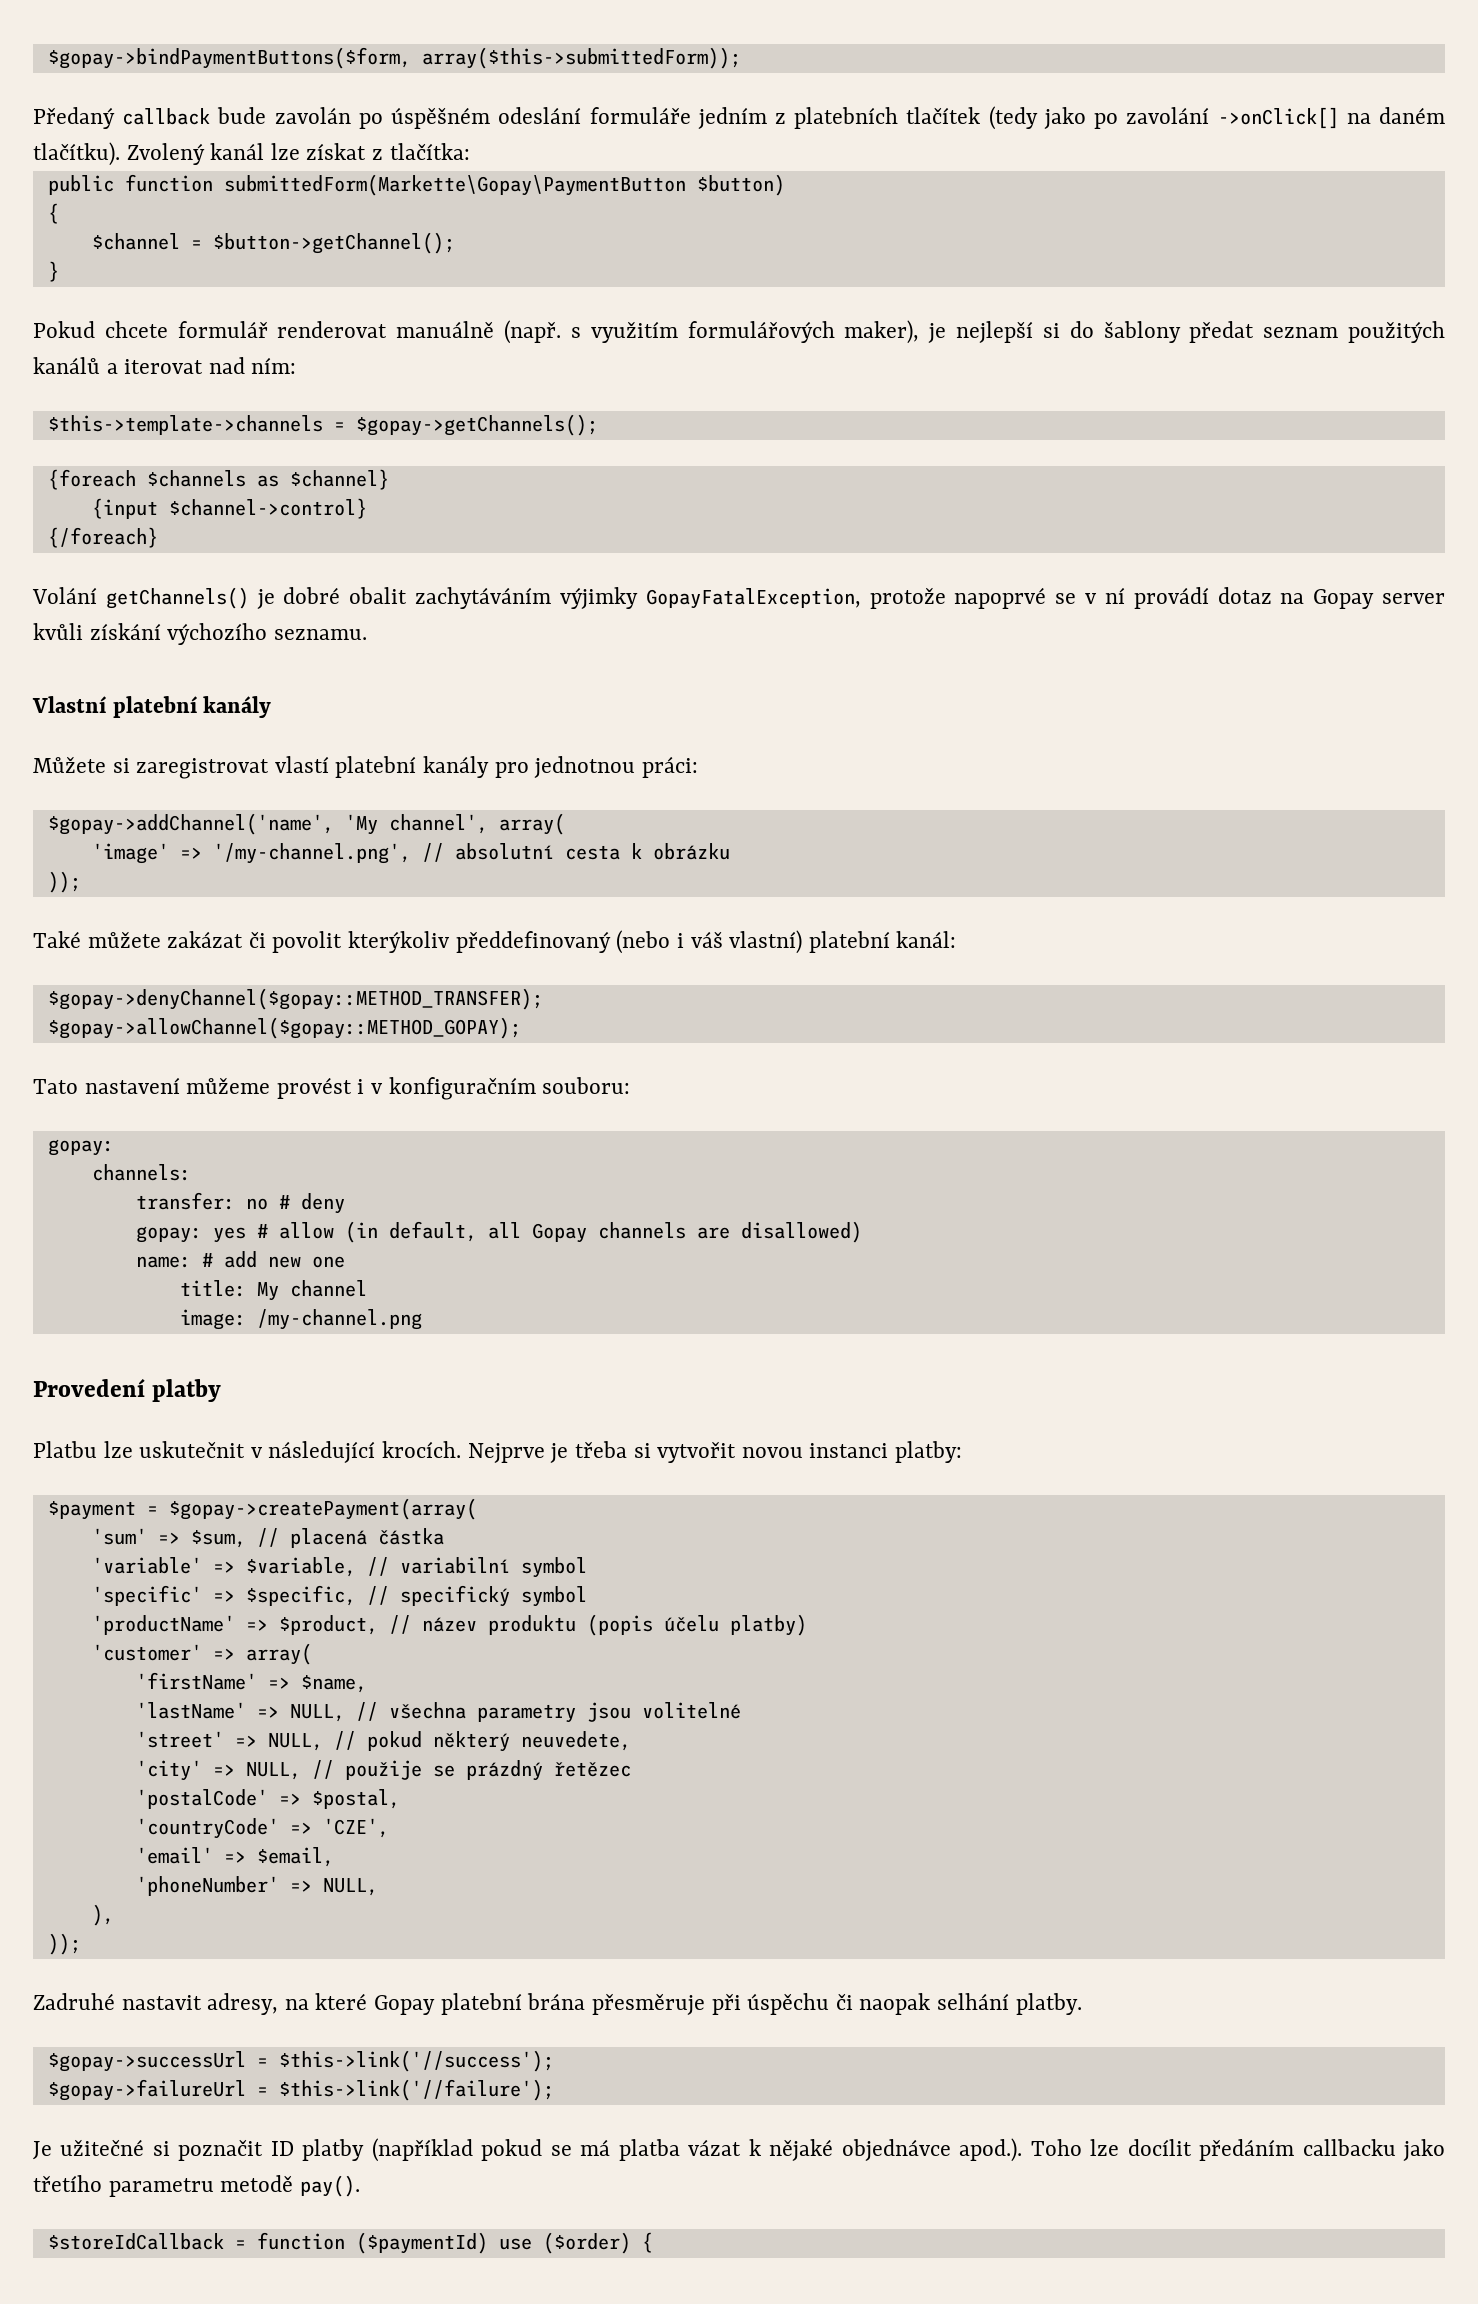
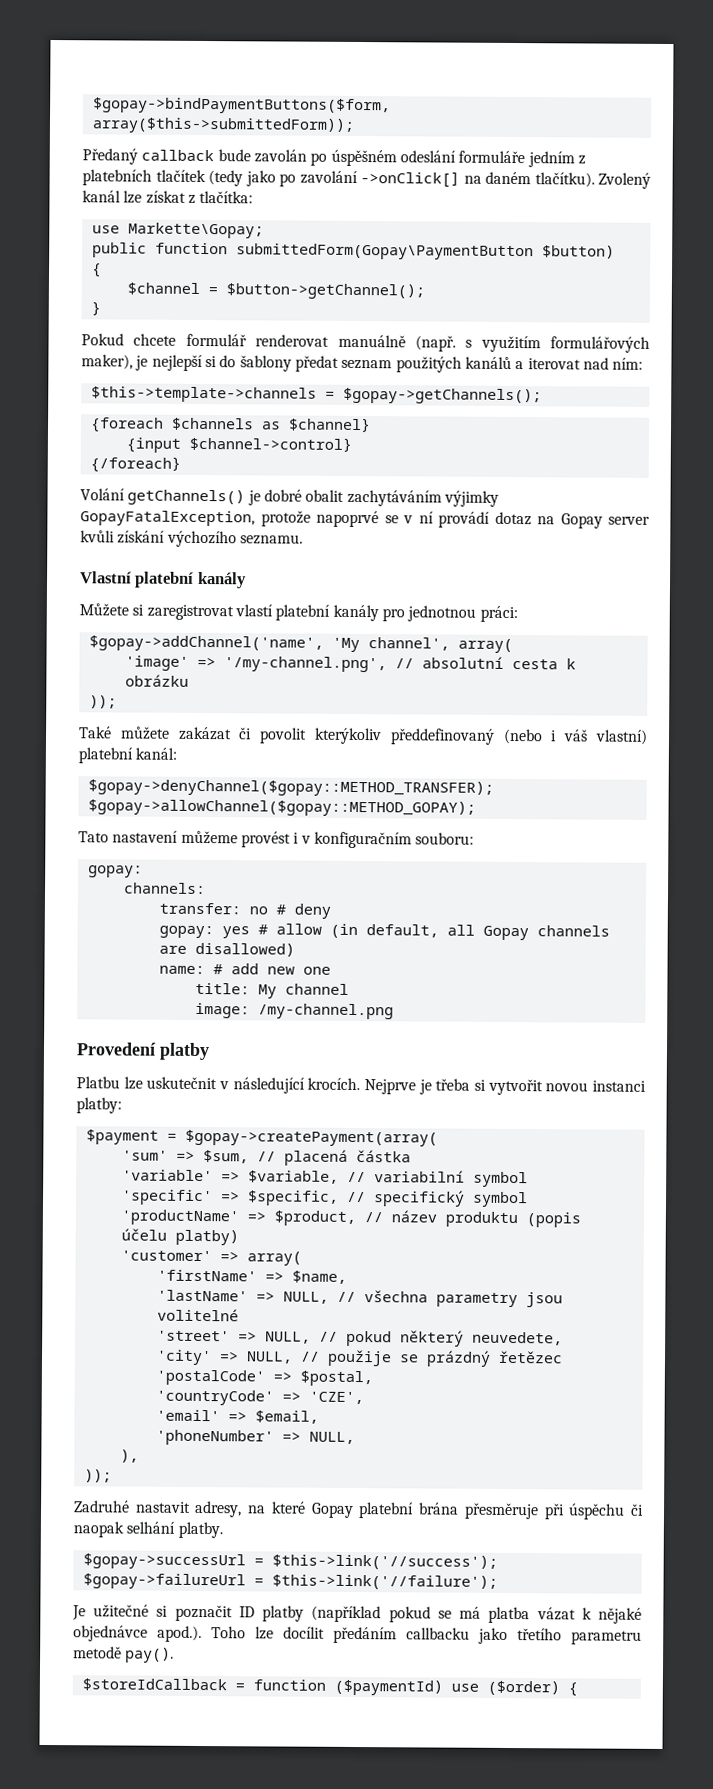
(470, 151) none -> [91,222,264,239] // use Markette\Gopay;
[223,174,686,196] submittedForm(Markette\Gopay\PaymentButton -> [235,243,534,261] submittedForm(Gopay\PaymentButton

